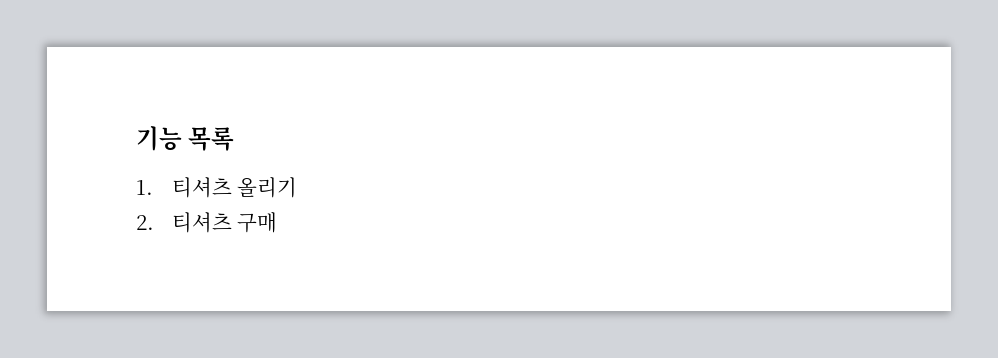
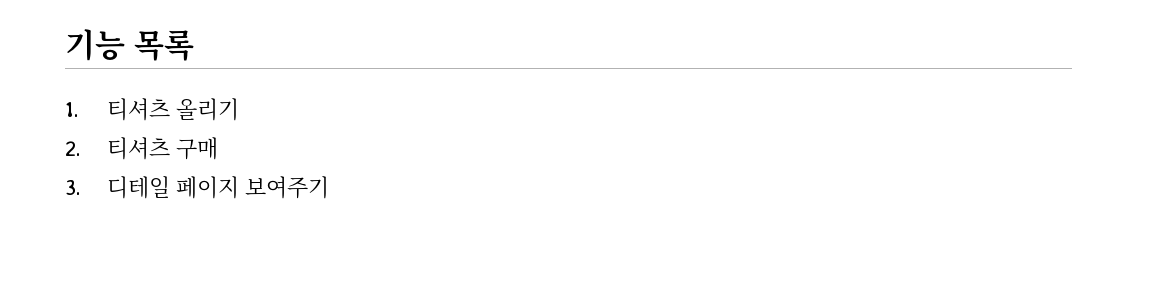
(278, 222) none -> [65,176,329,199] // 3. 디테일 페이지 보여주기

